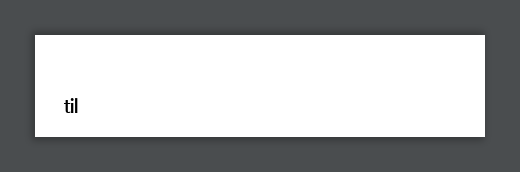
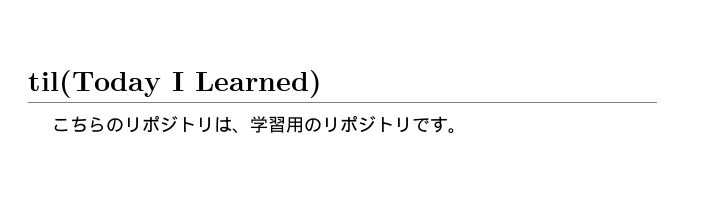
[64,98,78,113] til -> [28,70,322,98] [52,115,467,134] til(Today I Learned) // こちらのリポジトリは、学習用のリポジトリです。

